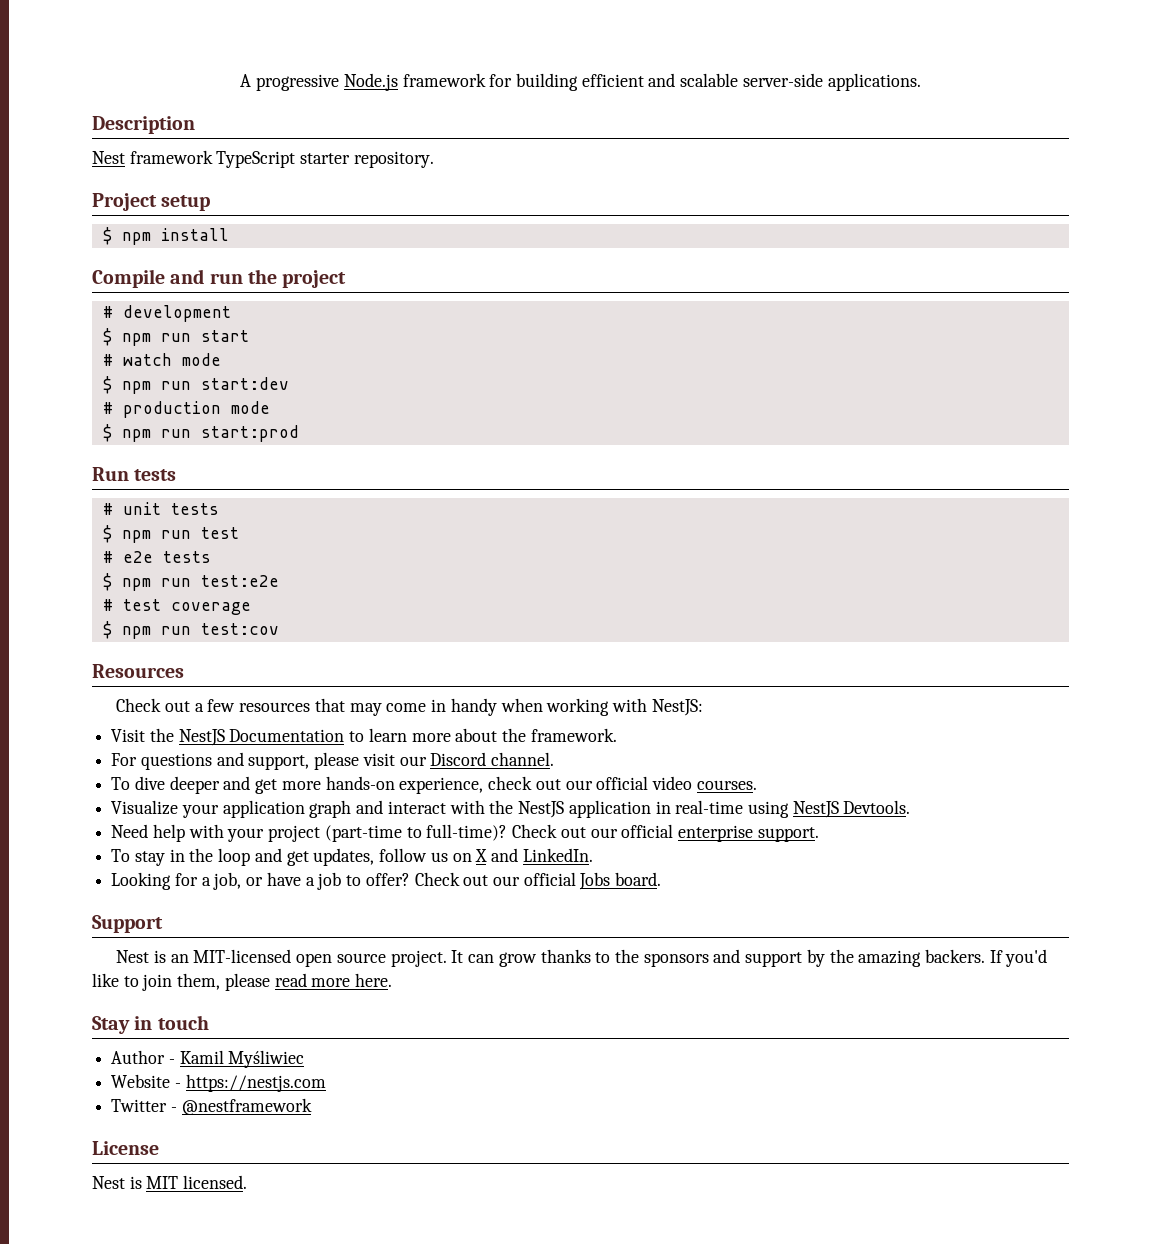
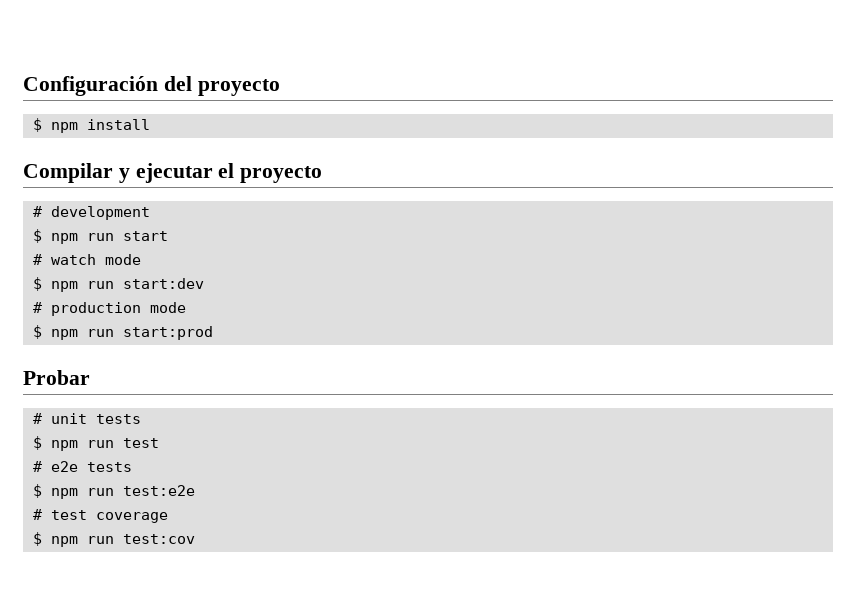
[240,73,921,91] [92,116,195,134] [92,150,434,168] [92,193,211,211] [102,227,229,245] [92,269,347,288] A progressive Node.js framework for building efficient and scalable server-side applications. // Description // Nest framework TypeScript starter repository. // Project setup // $ npm install // Compile and run the project -> [23,76,280,96] [33,118,151,133] [23,163,323,183] Configuración del proyecto // $ npm install // Compilar y ejecutar el proyecto
[92,467,177,481] Run tests -> [23,370,90,385] Probar
[92,664,184,678] [116,698,703,716] [111,728,617,746] [111,752,555,770] [111,776,757,794] [111,800,911,818] [111,824,819,842] [111,848,593,866] [111,872,662,890] [92,915,163,933] [116,949,1048,967] [92,973,393,991] [92,1015,209,1034] [111,1050,305,1068] [111,1074,326,1092] [111,1098,312,1115] [92,1141,159,1155] [92,1175,248,1189] // Resources // Check out a few resources that may come in handy when working with NestJS: // Visit the NestJS Documentation to learn more about the framework. // For questions and support, please visit our Discord channel. // To dive deeper and get more hands-on experience, check out our official video courses. // Visualize your application graph and interact with the NestJS application in real-time using NestJS Devtools. // Need help with your project (part-time to full-time)? Check out our official enterprise support. // To stay in the loop and get updates, follow us on X and LinkedIn. // Looking for a job, or have a job to offer? Check out our official Jobs board. // Support // Nest is an MIT-licensed open source project. It can grow thanks to the sponsors and support by the amazing backers. If you'd like to join them, please read more here. // Stay in touch // Author - Kamil Myśliwiec // Website - https://nestjs.com // Twitter - @nestframework // License // Nest is MIT licensed. -> (196, 539) none

